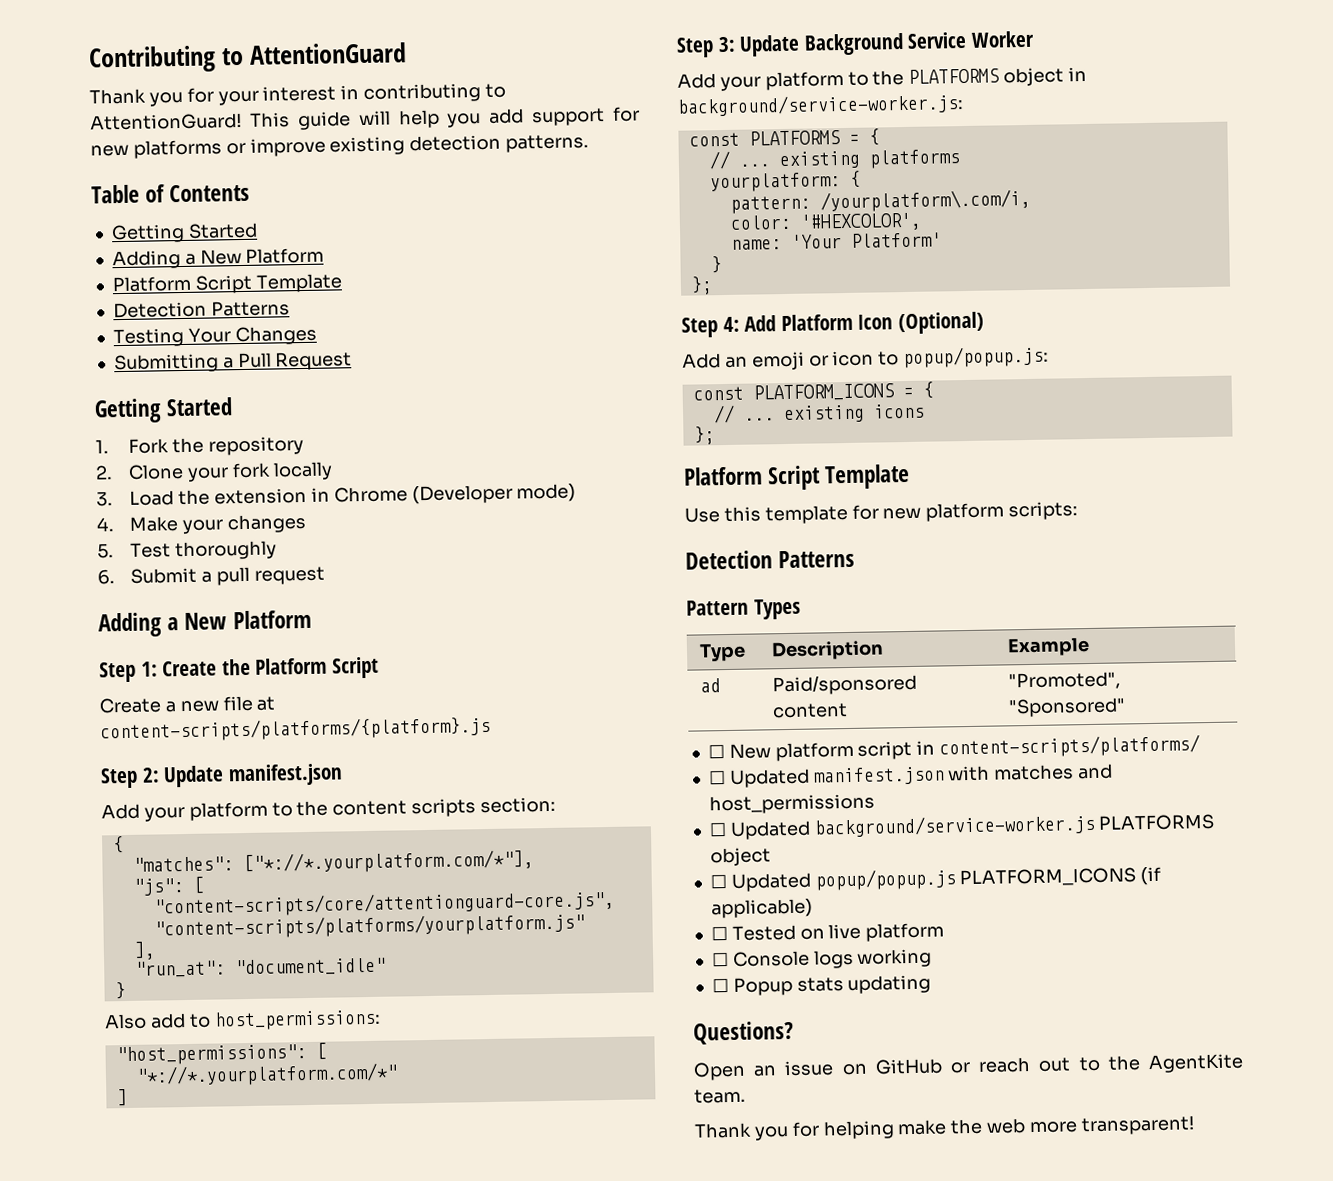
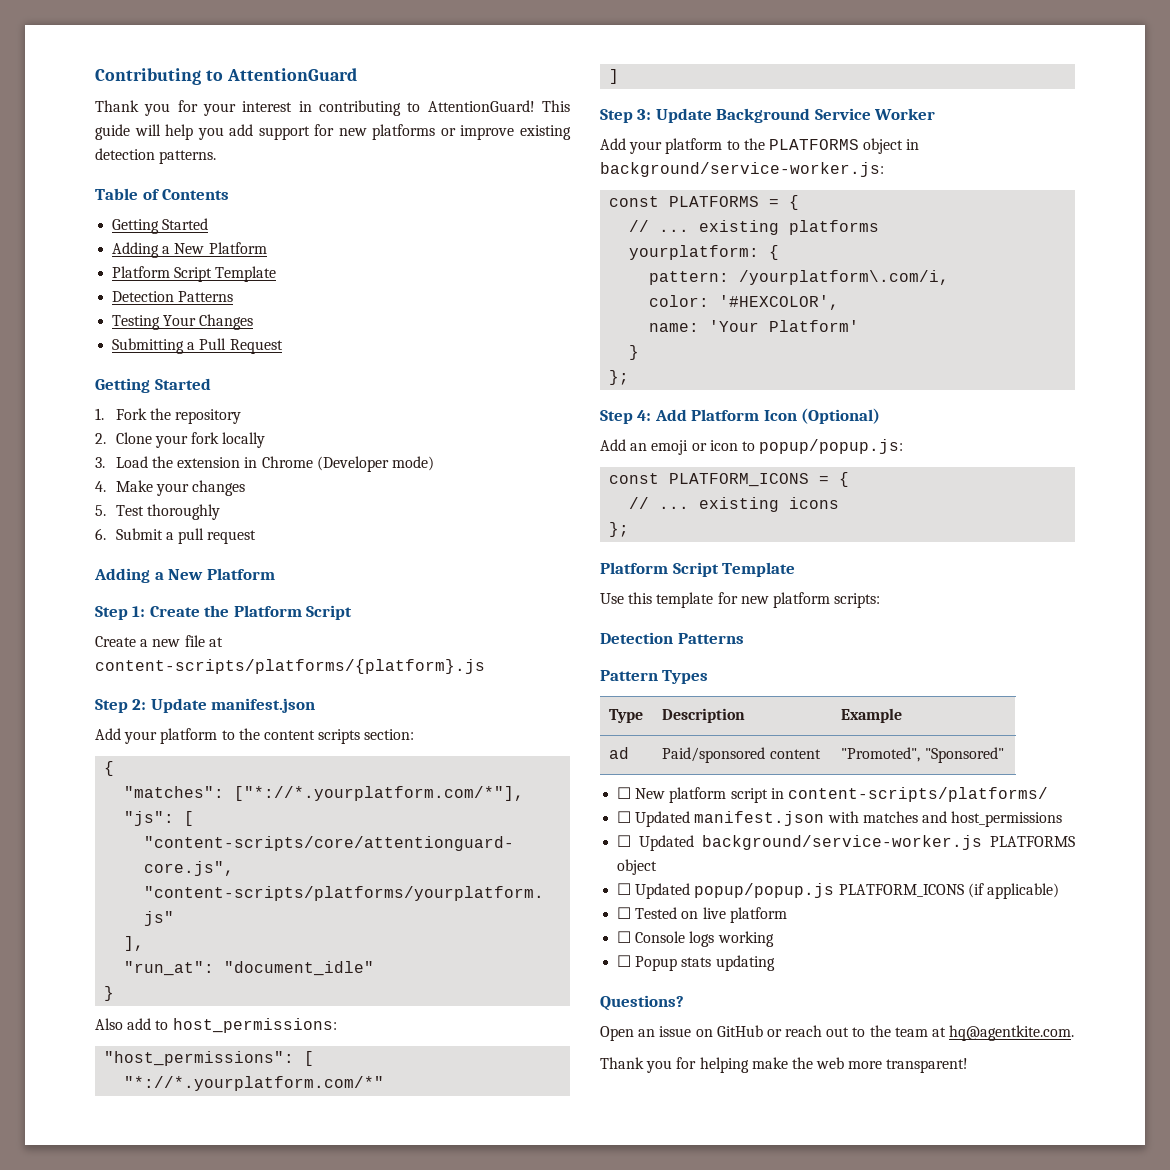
[1148,1053,1244,1074] [694,1088,746,1104] AgentKite team. -> [894,1025,1075,1041] team at hq@agentkite.com.

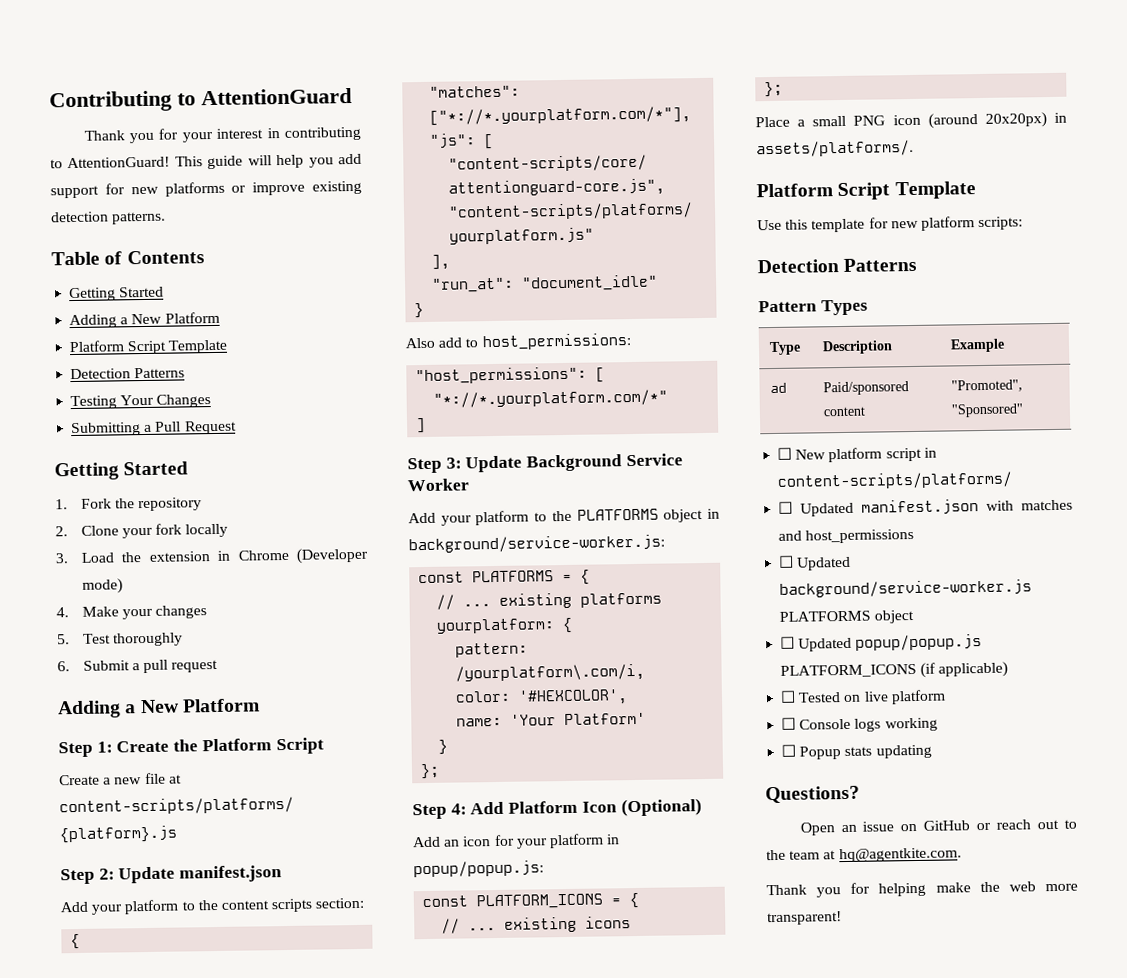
[651,440,755,455] emoji or icon to -> [462,833,621,849] icon for your platform in
(630, 529) none -> [755,112,1067,129] [756,139,914,158] // Place a small PNG icon (around 20x20px) in assets/platforms/.

